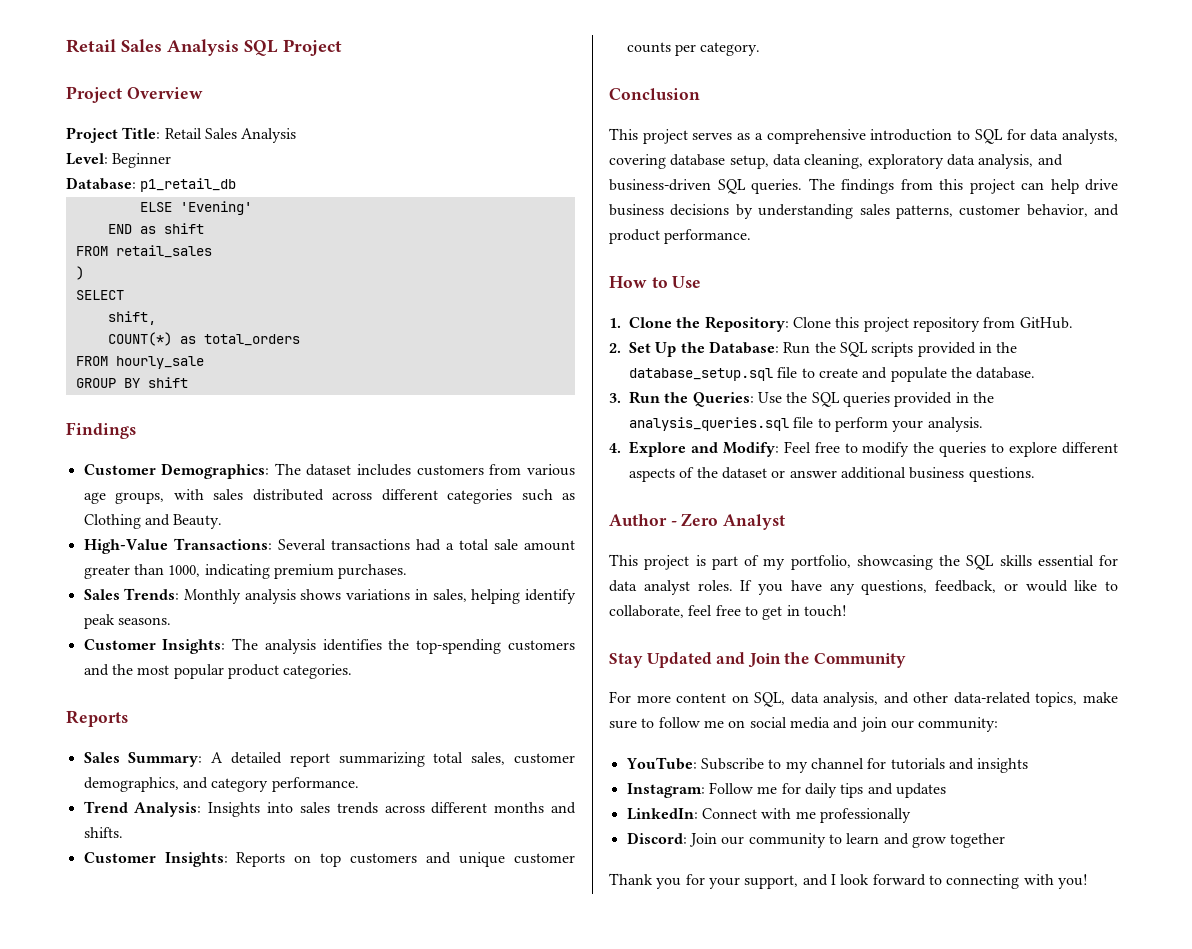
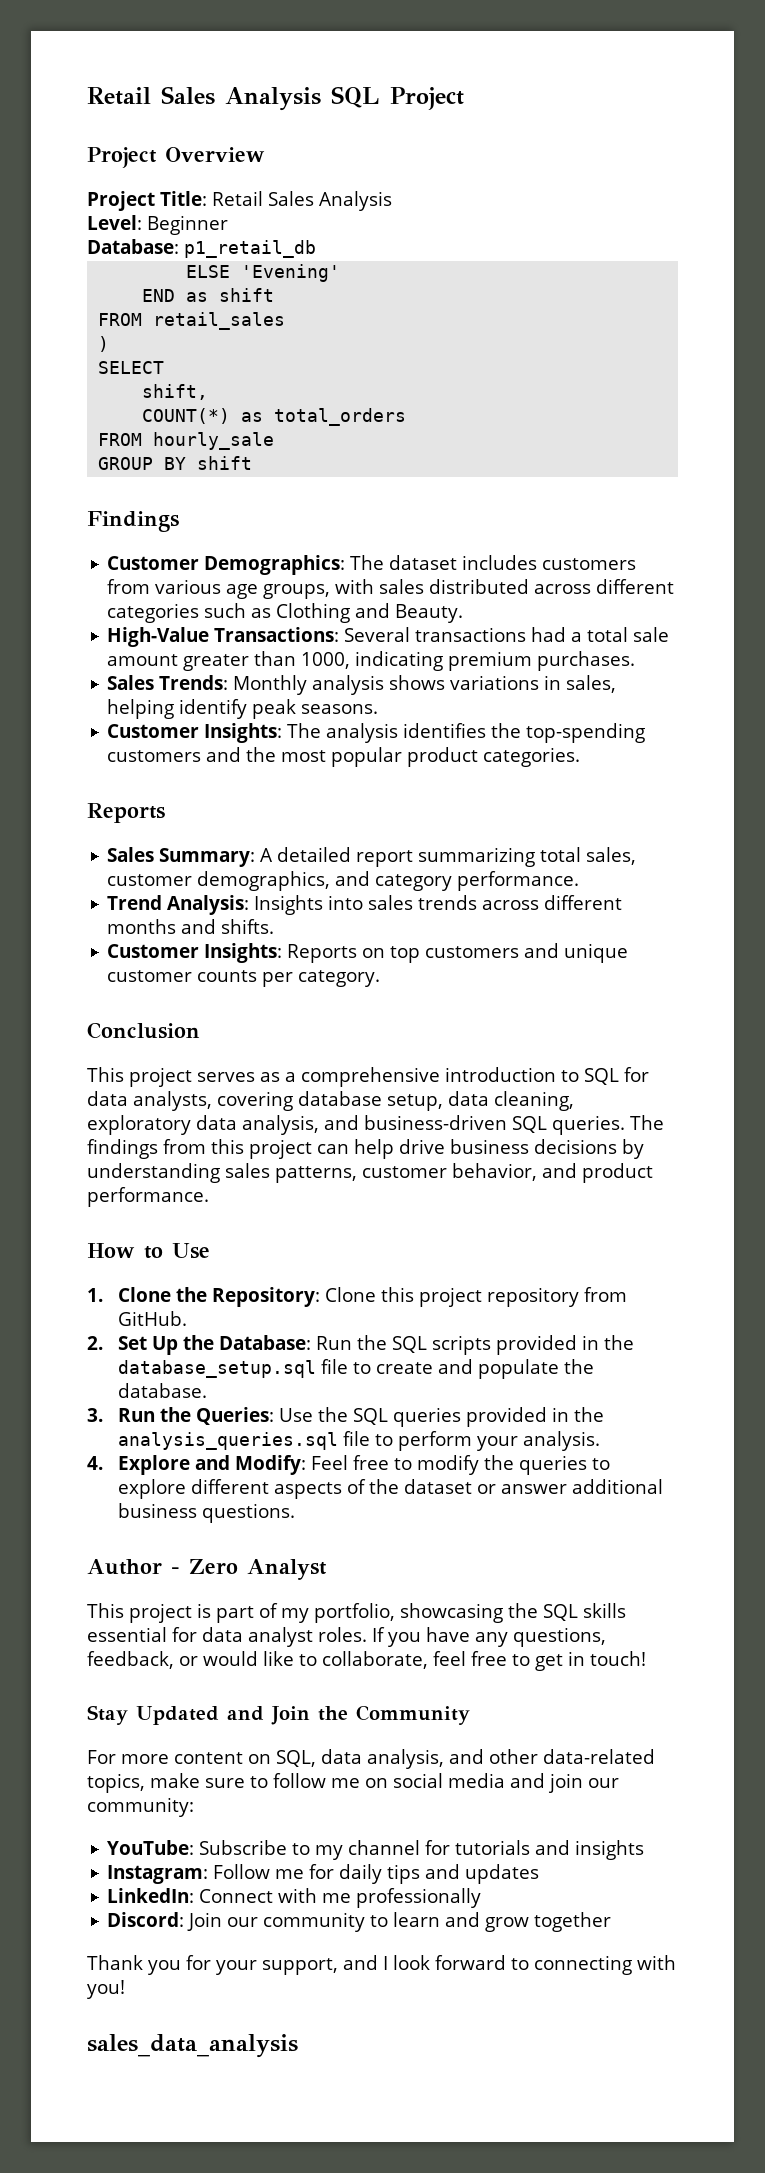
(1088, 881) none -> [87,2034,298,2058] // sales_data_analysis

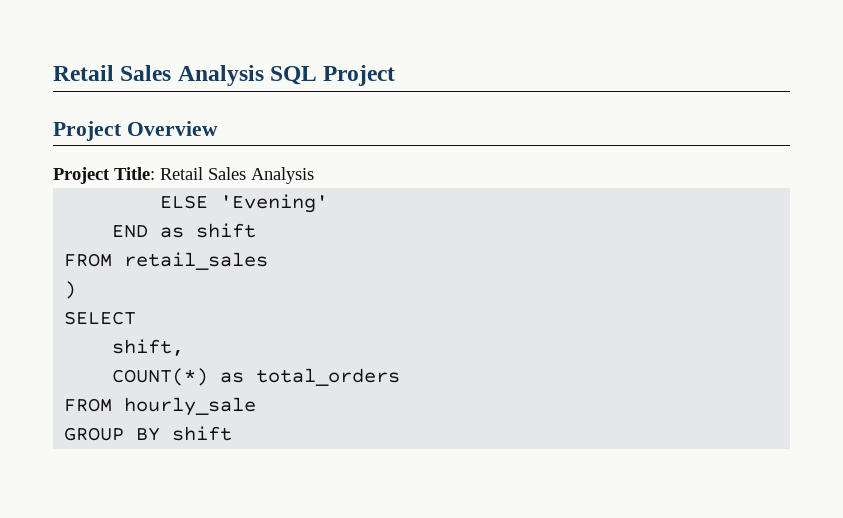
[87,215,228,235] [87,239,316,258] // Level: Beginner // Database: p1_retail_db -> (314, 175) none
[87,511,179,532] [107,555,637,575] [107,579,675,599] [107,603,464,623] [107,627,670,647] [107,651,636,671] [107,675,617,695] [107,699,379,719] [107,723,646,743] [107,747,581,767] [87,803,165,823] [107,847,637,867] [107,871,580,891] [107,895,623,915] [107,919,275,934] [107,943,629,963] [107,970,381,987] [87,1022,200,1039] [87,1067,649,1087] [87,1091,574,1111] [87,1115,664,1135] [87,1139,644,1159] [87,1163,653,1183] [87,1187,209,1207] [87,1243,210,1259] [87,1287,628,1307] [118,1311,188,1326] [87,1335,635,1355] [118,1359,595,1379] [118,1383,208,1398] [87,1407,605,1427] [118,1431,601,1451] [87,1455,611,1475] [118,1479,664,1499] [118,1503,296,1523] [87,1559,327,1580] [87,1603,626,1623] [87,1627,606,1647] [87,1651,646,1671] [87,1705,470,1725] [87,1749,655,1769] [87,1773,619,1793] [87,1797,194,1817] [107,1840,645,1860] [107,1864,540,1884] [107,1888,482,1908] [107,1912,612,1932] [87,1955,676,1975] [87,1980,125,1999] [87,2034,298,2058] // Findings // Customer Demographics: The dataset includes customers from various age groups, with sales distributed across different categories such as Clothing and Beauty. // High-Value Transactions: Several transactions had a total sale amount greater than 1000, indicating premium purchases. // Sales Trends: Monthly analysis shows variations in sales, helping identify peak seasons. // Customer Insights: The analysis identifies the top-spending customers and the most popular product categories. // Reports // Sales Summary: A detailed report summarizing total sales, customer demographics, and category performance. // Trend Analysis: Insights into sales trends across different months and shifts. // Customer Insights: Reports on top customers and unique customer counts per category. // Conclusion // This project serves as a comprehensive introduction to SQL for data analysts, covering database setup, data cleaning, exploratory data analysis, and business-driven SQL queries. The findings from this project can help drive business decisions by understanding sales patterns, customer behavior, and product performance. // How to Use // 1. Clone the Repository: Clone this project repository from GitHub. // 2. Set Up the Database: Run the SQL scripts provided in the database_setup.sql file to create and populate the database. // 3. Run the Queries: Use the SQL queries provided in the analysis_queries.sql file to perform your analysis. // 4. Explore and Modify: Feel free to modify the queries to explore different aspects of the dataset or answer additional business questions. // Author - Zero Analyst // This project is part of my portfolio, showcasing the SQL skills essential for data analyst roles. If you have any questions, feedback, or would like to collaborate, feel free to get in touch! // Stay Updated and Join the Community // For more content on SQL, data analysis, and other data-related topics, make sure to follow me on social media and join our community: // YouTube: Subscribe to my channel for tutorials and insights // Instagram: Follow me for daily tips and updates // LinkedIn: Connect with me professionally // Discord: Join our community to learn and grow together // Thank you for your support, and I look forward to connecting with you! // sales_data_analysis -> (233, 433) none

